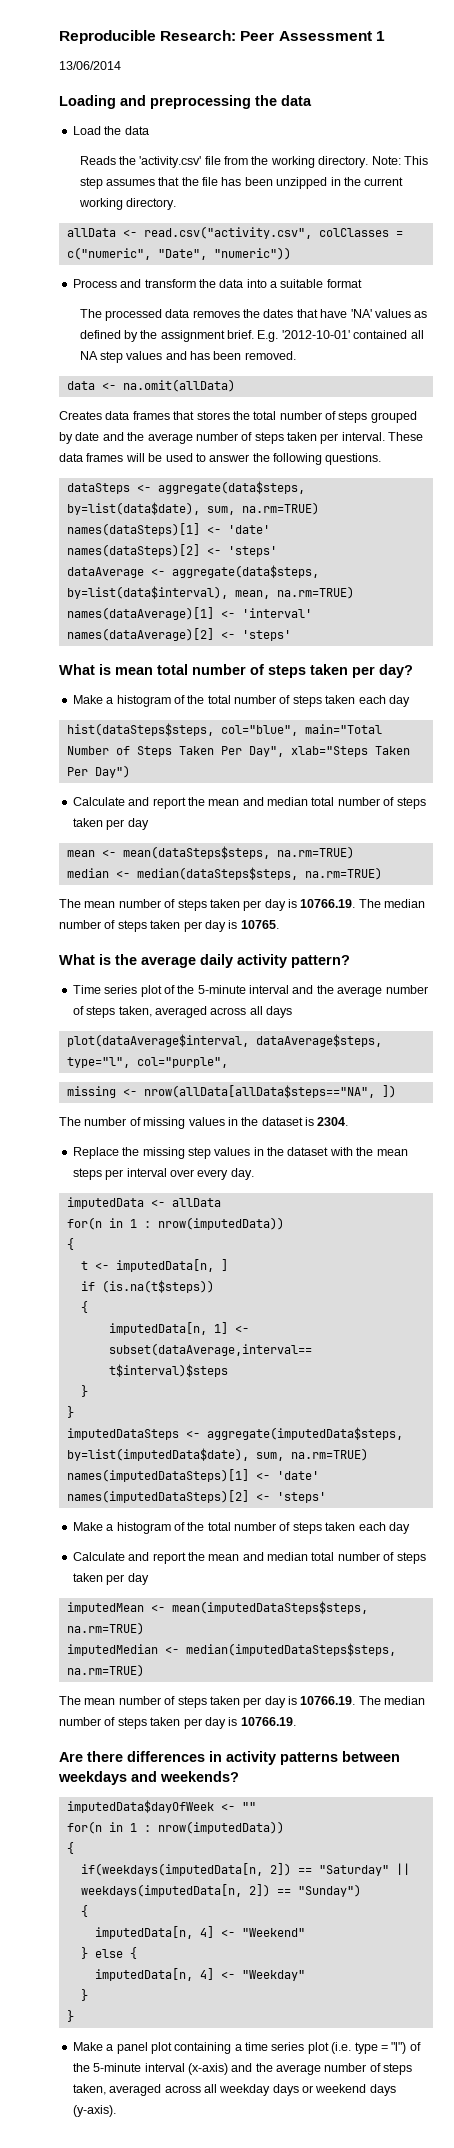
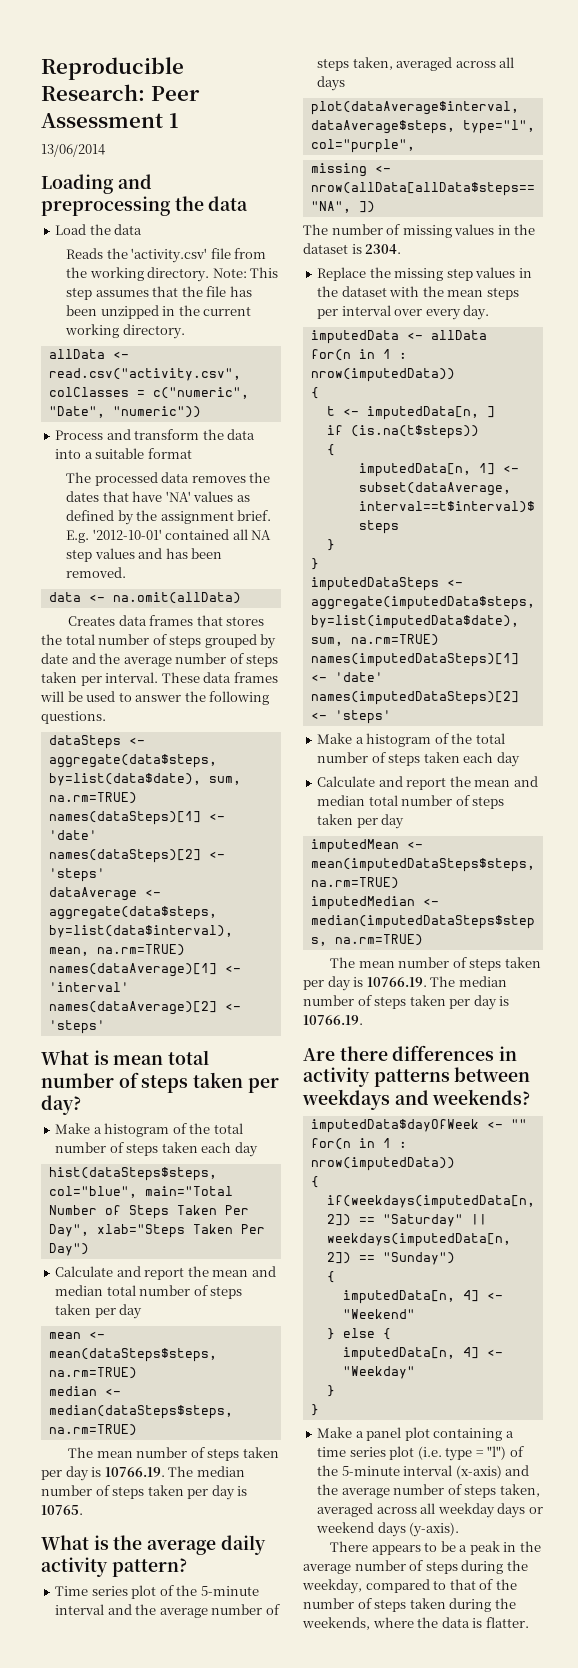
(116, 2111) none -> [330,1541,541,1555] [303,1560,528,1574] [302,1579,517,1594] [303,1598,516,1612] [302,1617,529,1630] // There appears to be a peak in the average number of steps during the weekday, compared to that of the number of steps taken during the weekends, where the data is flatter.

